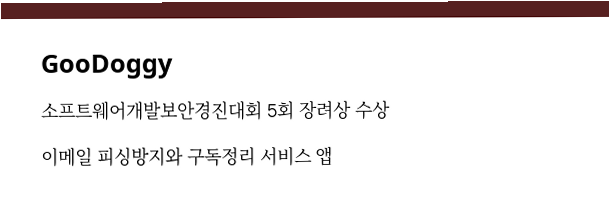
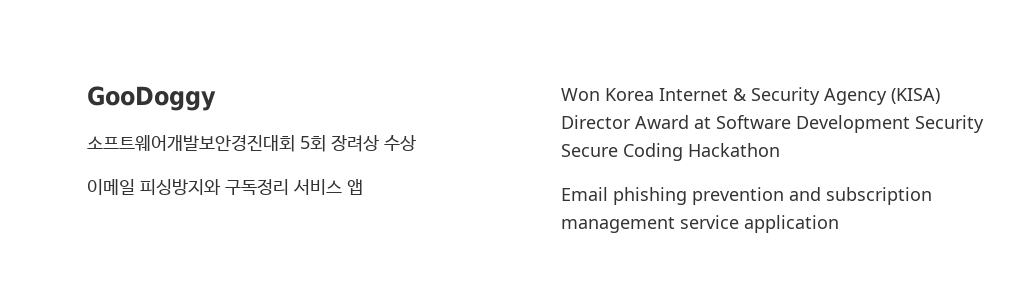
(334, 155) none -> [561,87,940,105] [561,115,984,133] [561,143,780,161] [561,187,932,205] [561,215,839,233] // Won Korea Internet & Security Agency (KISA) Director Award at Software Development Security Secure Coding Hackathon // Email phishing prevention and subscription management service application

